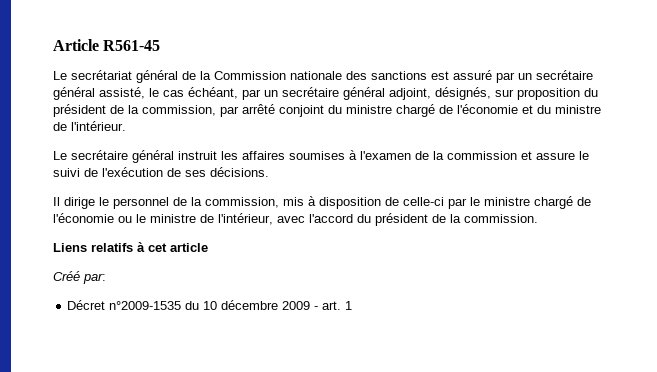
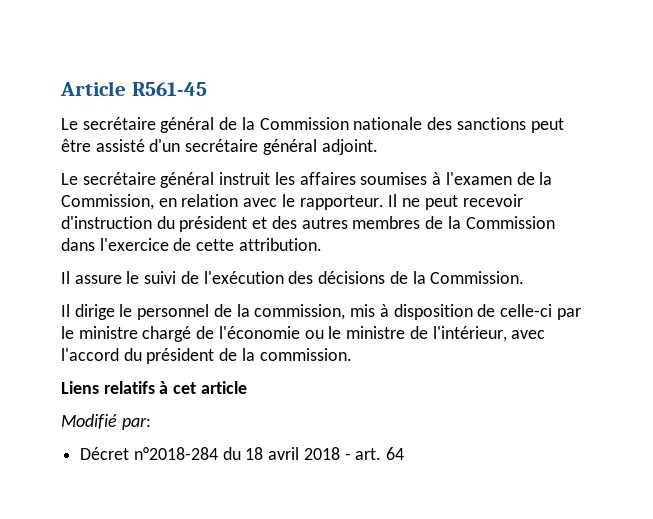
[71,70,132,80] secrétariat -> [82,117,156,130] secrétaire
[431,70,593,83] [53,87,598,100] [53,104,601,117] [53,121,126,131] est assuré par un secrétaire général assisté, le cas échéant, par un secrétaire général adjoint, désignés, sur proposition du président de la commission, par arrêté conjoint du ministre chargé de l'économie et du ministre de l'intérieur. -> [530,118,564,133] [61,139,378,155] peut être assisté d'un secrétaire général adjoint.
[447,151,532,160] commission et -> [61,194,523,210] [61,216,555,232] [61,238,322,251] [61,271,70,284] Commission, en relation avec le rapporteur. Il ne peut recevoir d'instruction du président et des autres membres de la Commission dans l'exercice de cette attribution. // Il
[167,167,269,177] de ses décisions. -> [288,271,525,284] des décisions de la Commission.
[53,271,80,281] Créé -> [61,414,117,429] Modifié
[109,300,311,310] n°2009-1535 du 10 décembre 2009 -> [133,447,340,460] n°2018-284 du 18 avril 2018
[345,301,353,310] 1 -> [386,447,405,460] 64

